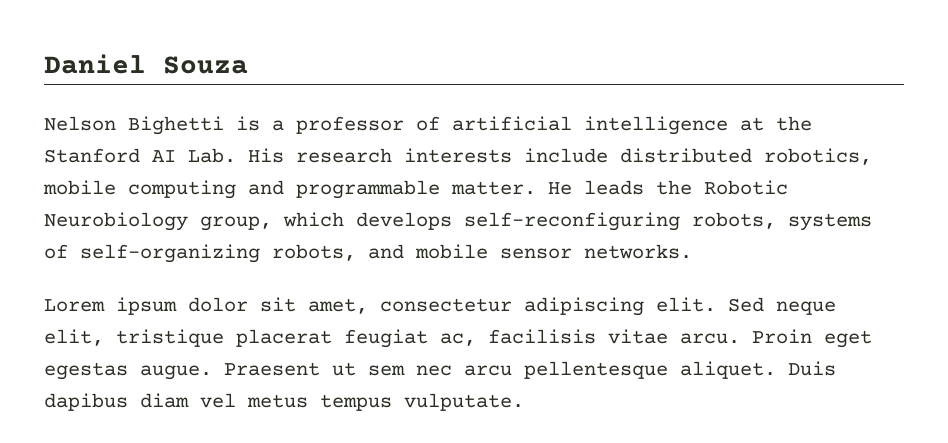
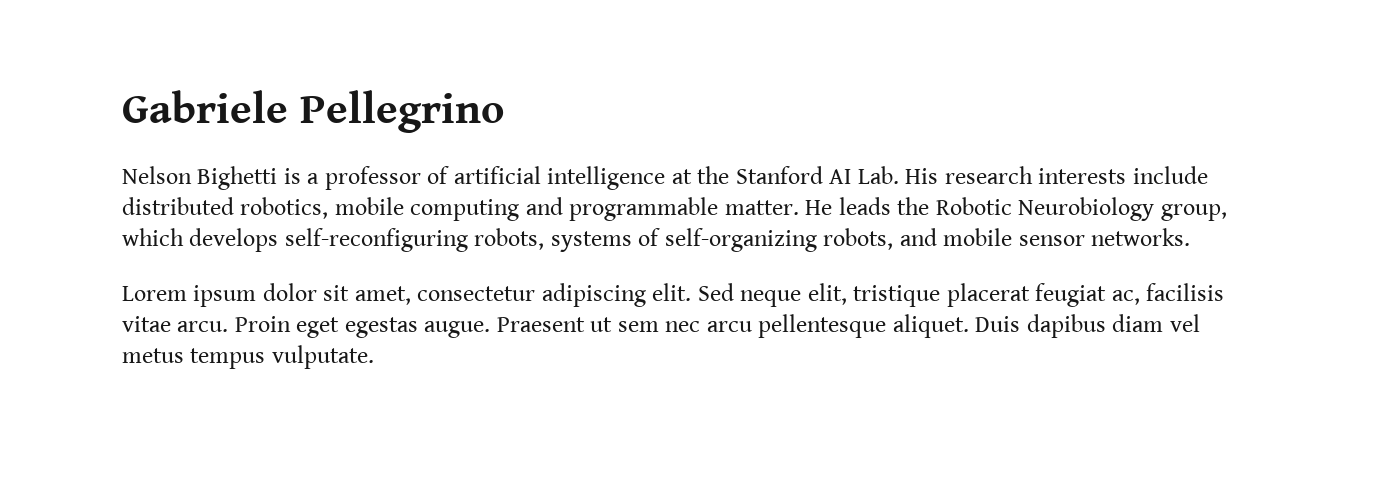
[44,54,248,74] Daniel Souza -> [122,90,504,133] Gabriele Pellegrino

